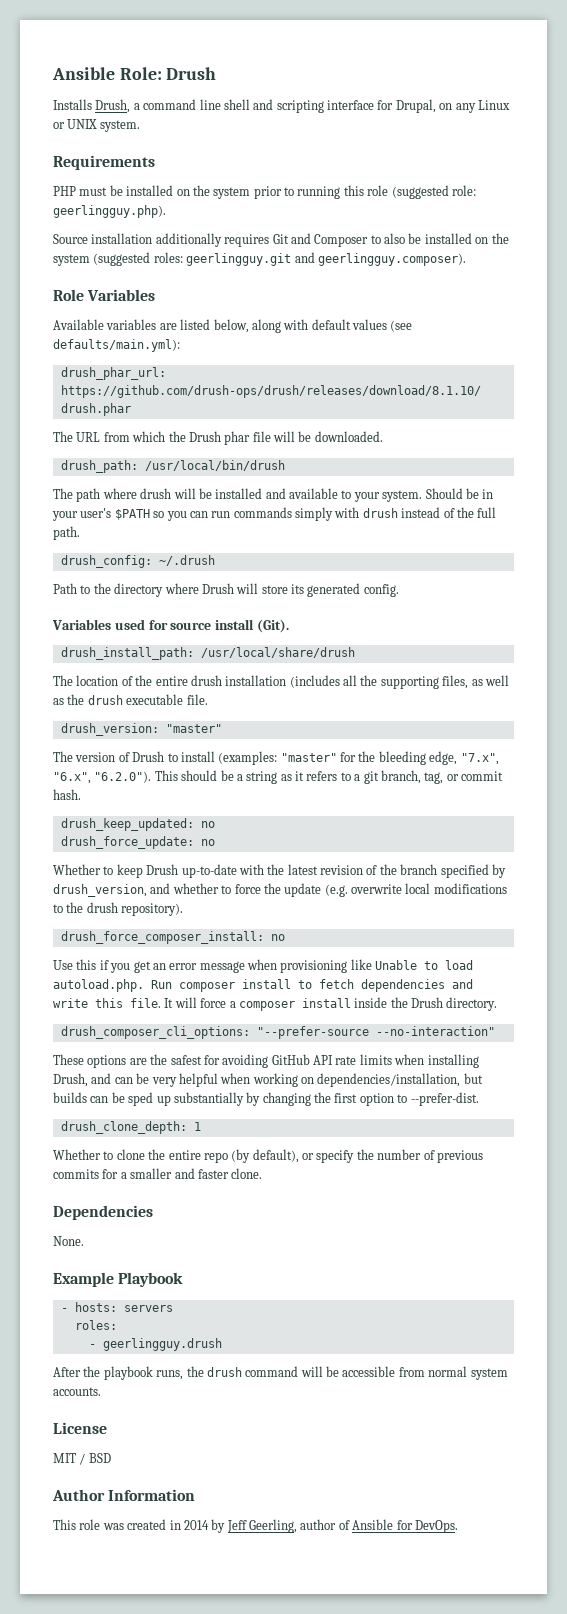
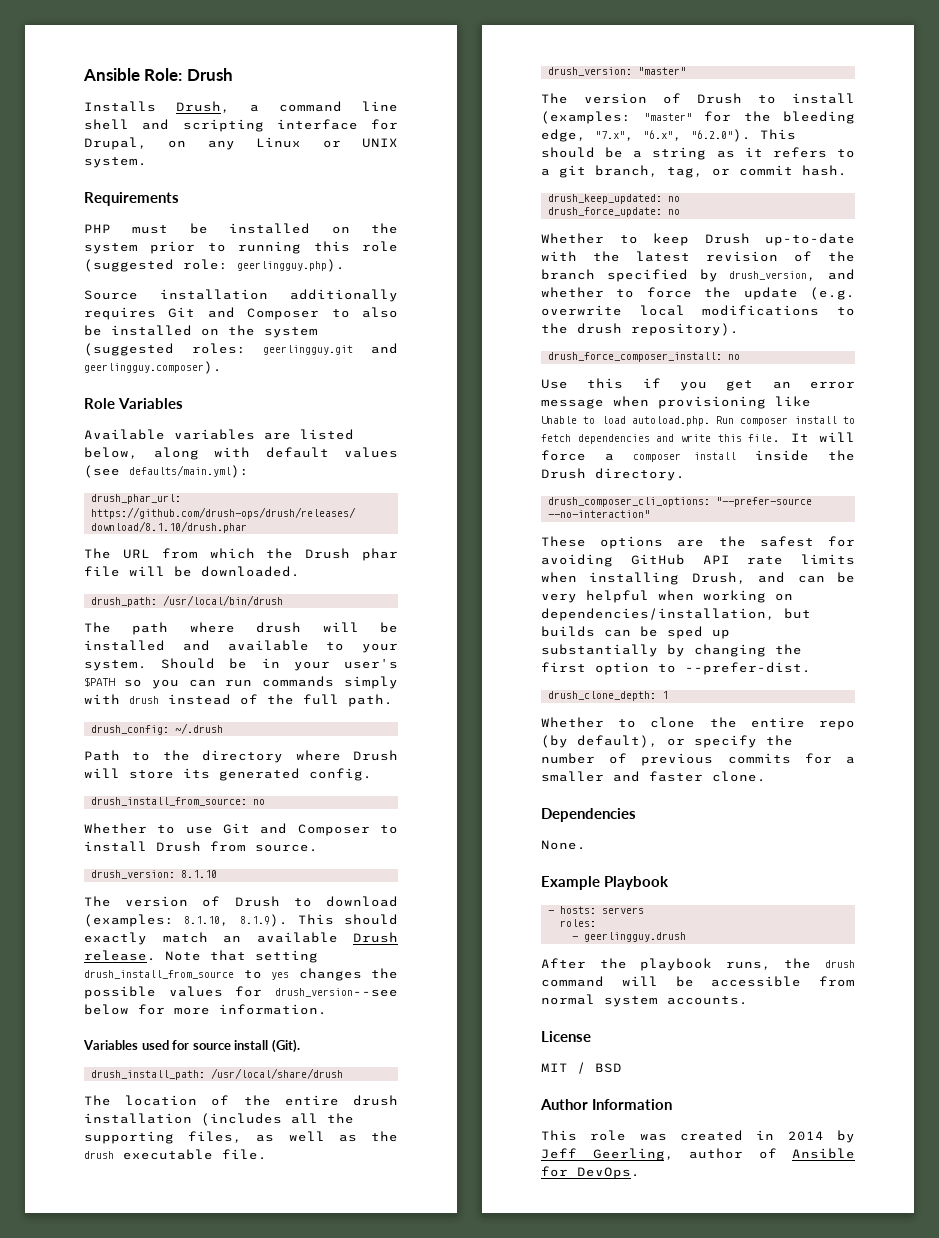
(399, 590) none -> [91,797,266,806] [84,823,398,836] [84,841,318,852] [91,870,218,879] [84,896,398,907] [84,914,398,927] [84,932,398,945] [84,950,318,963] [84,968,398,981] [84,986,398,999] [84,1004,327,1015] // drush_install_from_source: no // Whether to use Git and Composer to install Drush from source. // drush_version: 8.1.10 // The version of Drush to download (examples: 8.1.10, 8.1.9). This should exactly match an available Drush release. Note that setting drush_install_from_source to yes changes the possible values for drush_version--see below for more information.

